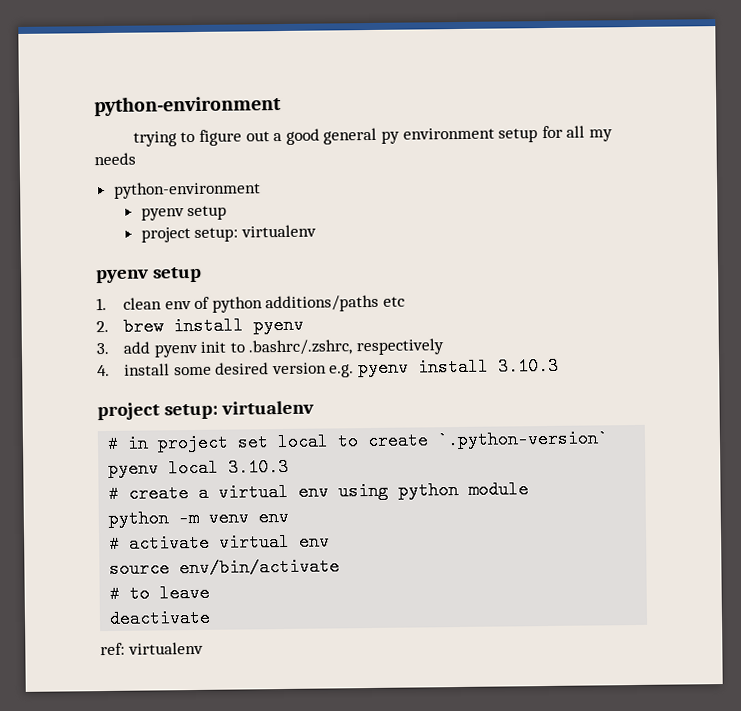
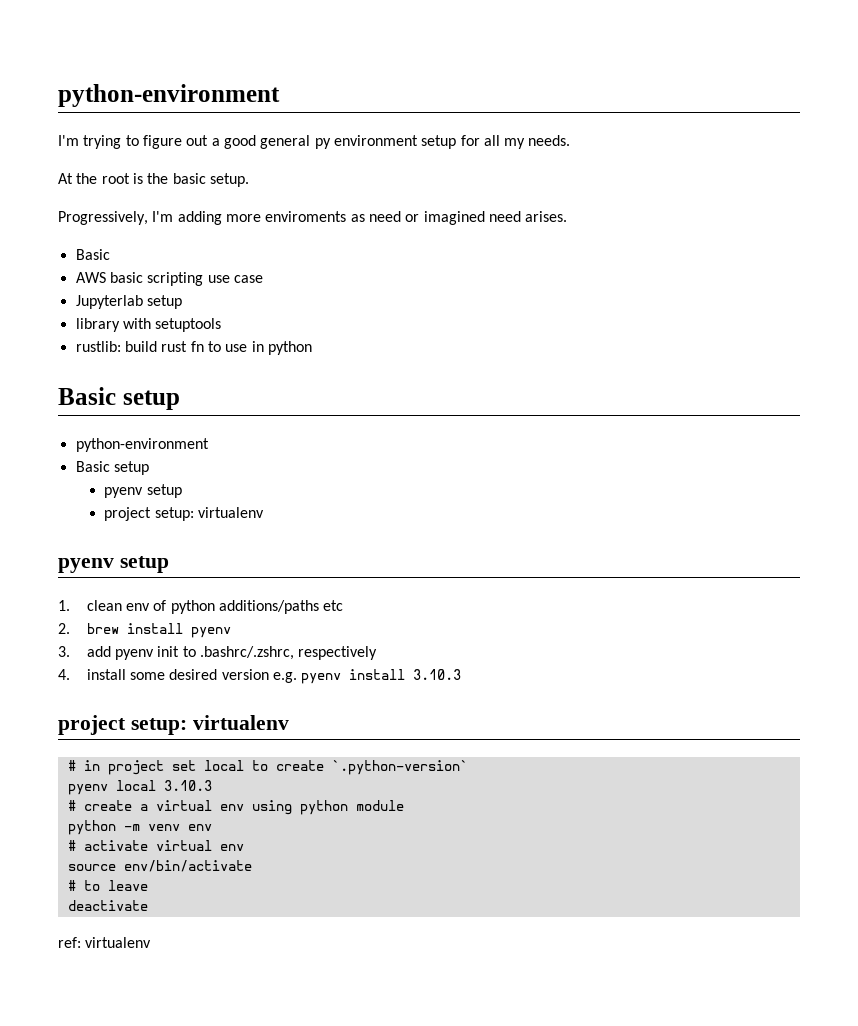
[94,94,282,117] python-environment // -> [58,84,280,107] [58,135,79,146] python-environment // I'm
[94,152,136,166] [113,181,261,199] needs // python-environment -> [528,135,571,146] [58,173,249,187] [58,211,568,225] [75,249,110,260] [75,272,263,286] [75,295,182,309] [75,318,222,332] [75,341,312,355] [58,387,180,410] [75,438,209,452] [75,461,149,475] needs. // At the root is the basic setup. // Progressively, I'm adding more enviroments as need or imagined need arises. // Basic // AWS basic scripting use case // Jupyterlab setup // library with setuptools // rustlib: build rust fn to use in python // Basic setup // python-environment // Basic setup

